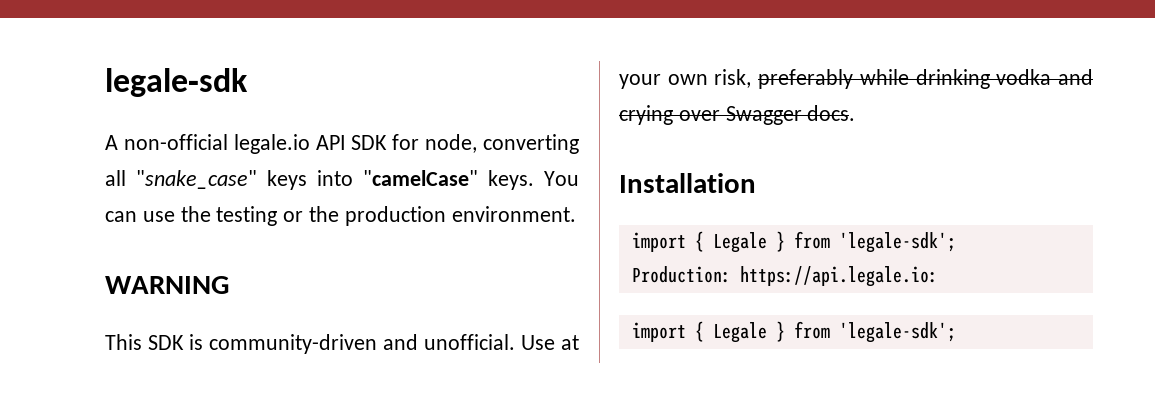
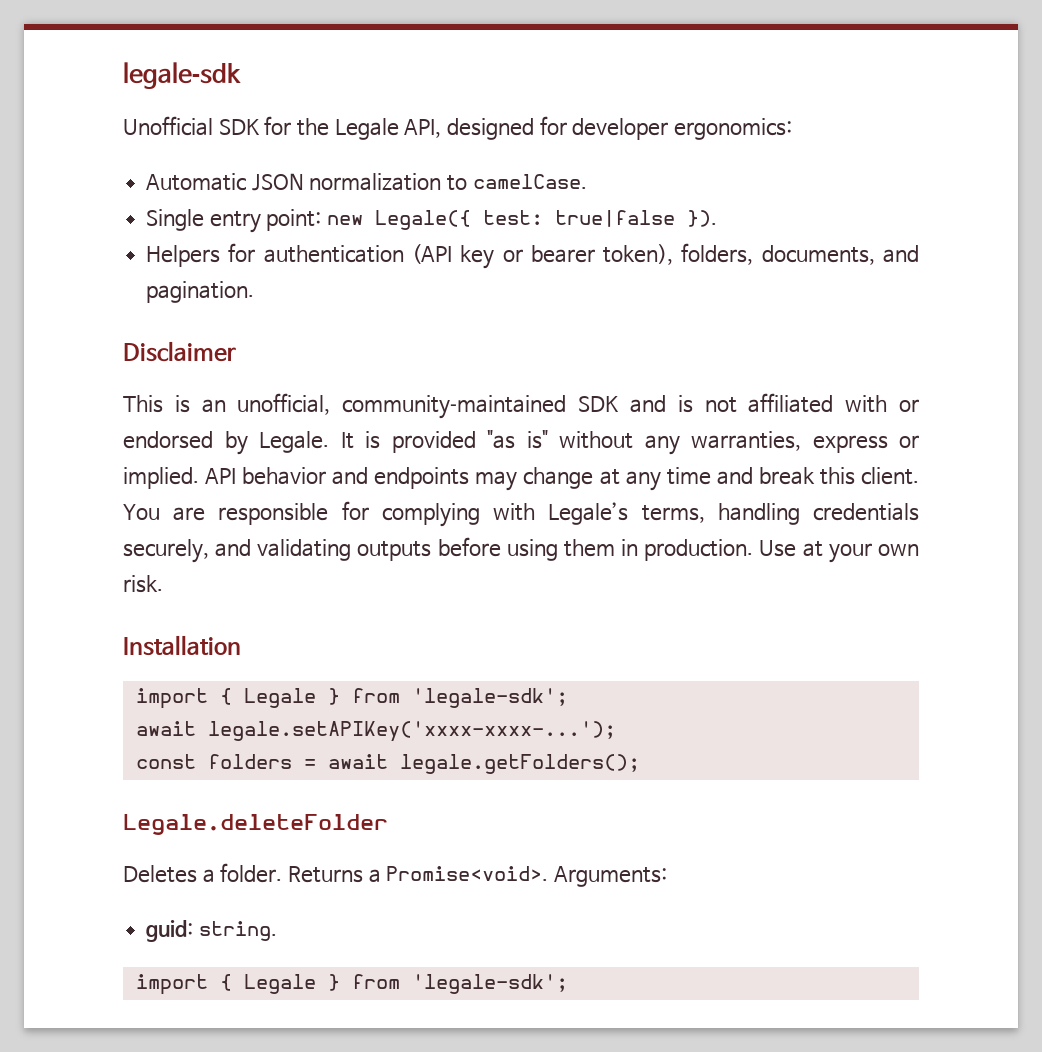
[105,134,579,154] [105,170,579,190] [105,206,576,226] [105,276,229,294] [105,334,579,354] [619,69,1093,89] [619,105,856,125] A non-official legale.io API SDK for node, converting all "snake_case" keys into "camelCase" keys. You can use the testing or the production environment. // WARNING // This SDK is community-driven and unofficial. Use at your own risk, preferably while drinking vodka and crying over Swagger docs. -> [123,116,793,140] [146,173,587,191] [146,209,718,233] [146,243,920,269] [146,281,255,303] [123,341,236,362] [123,393,919,419] [123,430,919,455] [123,467,919,491] [123,501,920,527] [123,537,919,563] [123,575,163,593] Unofficial SDK for the Legale API, designed for developer ergonomics: // Automatic JSON normalization to camelCase. // Single entry point: new Legale({ test: true|false }). // Helpers for authentication (API key or bearer token), folders, documents, and pagination. // Disclaimer // This is an unofficial, community‑maintained SDK and is not affiliated with or endorsed by Legale. It is provided "as is" without any warranties, express or implied. API behavior and endpoints may change at any time and break this client. You are responsible for complying with Legale’s terms, handling credentials securely, and validating outputs before using them in production. Use at your own risk.
[631,266,938,287] Production: https://api.legale.io: -> [135,721,616,742] [135,754,640,774] [123,814,388,835] [123,863,668,887] [146,920,277,942] await legale.setAPIKey('xxxx-xxxx-...'); // const folders = await legale.getFolders(); // Legale.deleteFolder // Deletes a folder. Returns a Promise<void>. Arguments: // guid: string.

